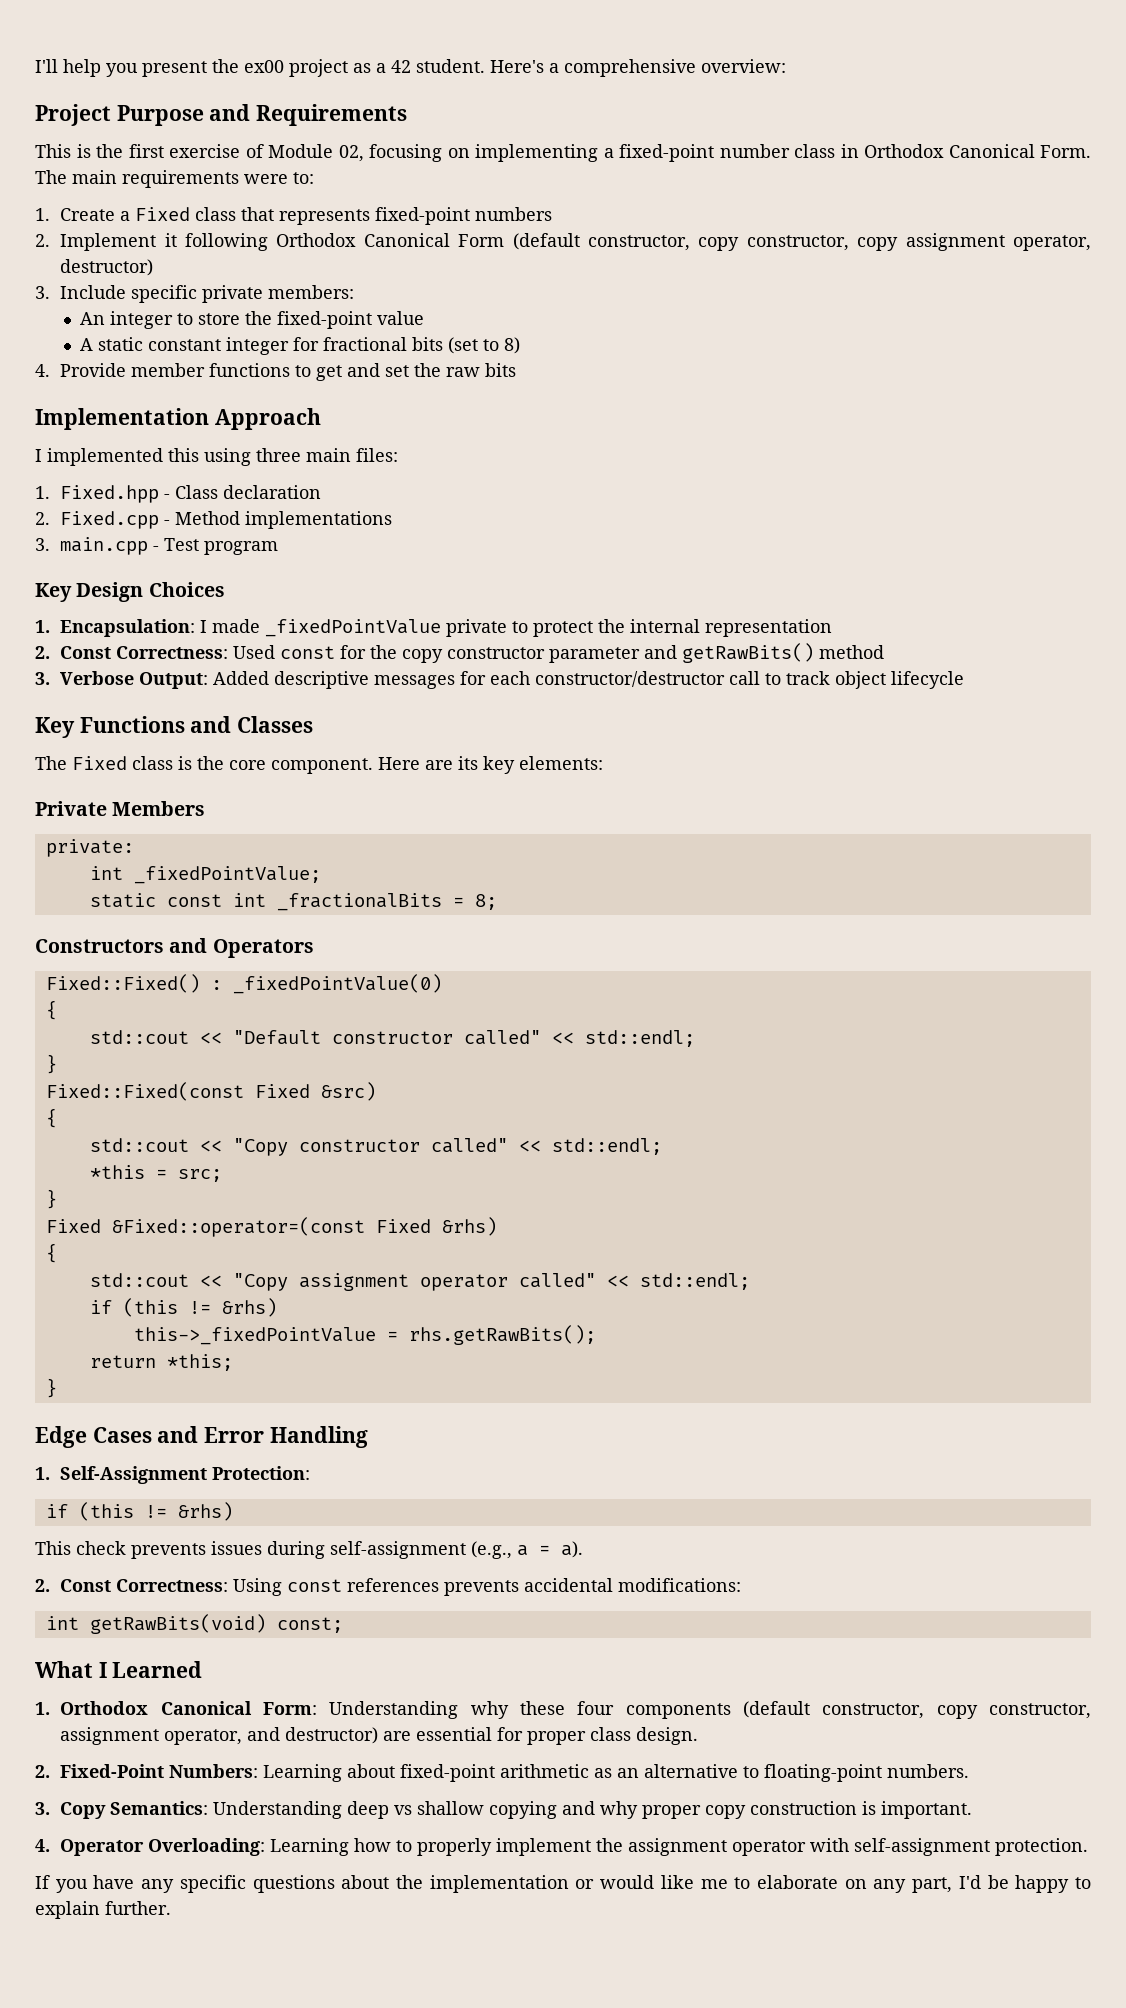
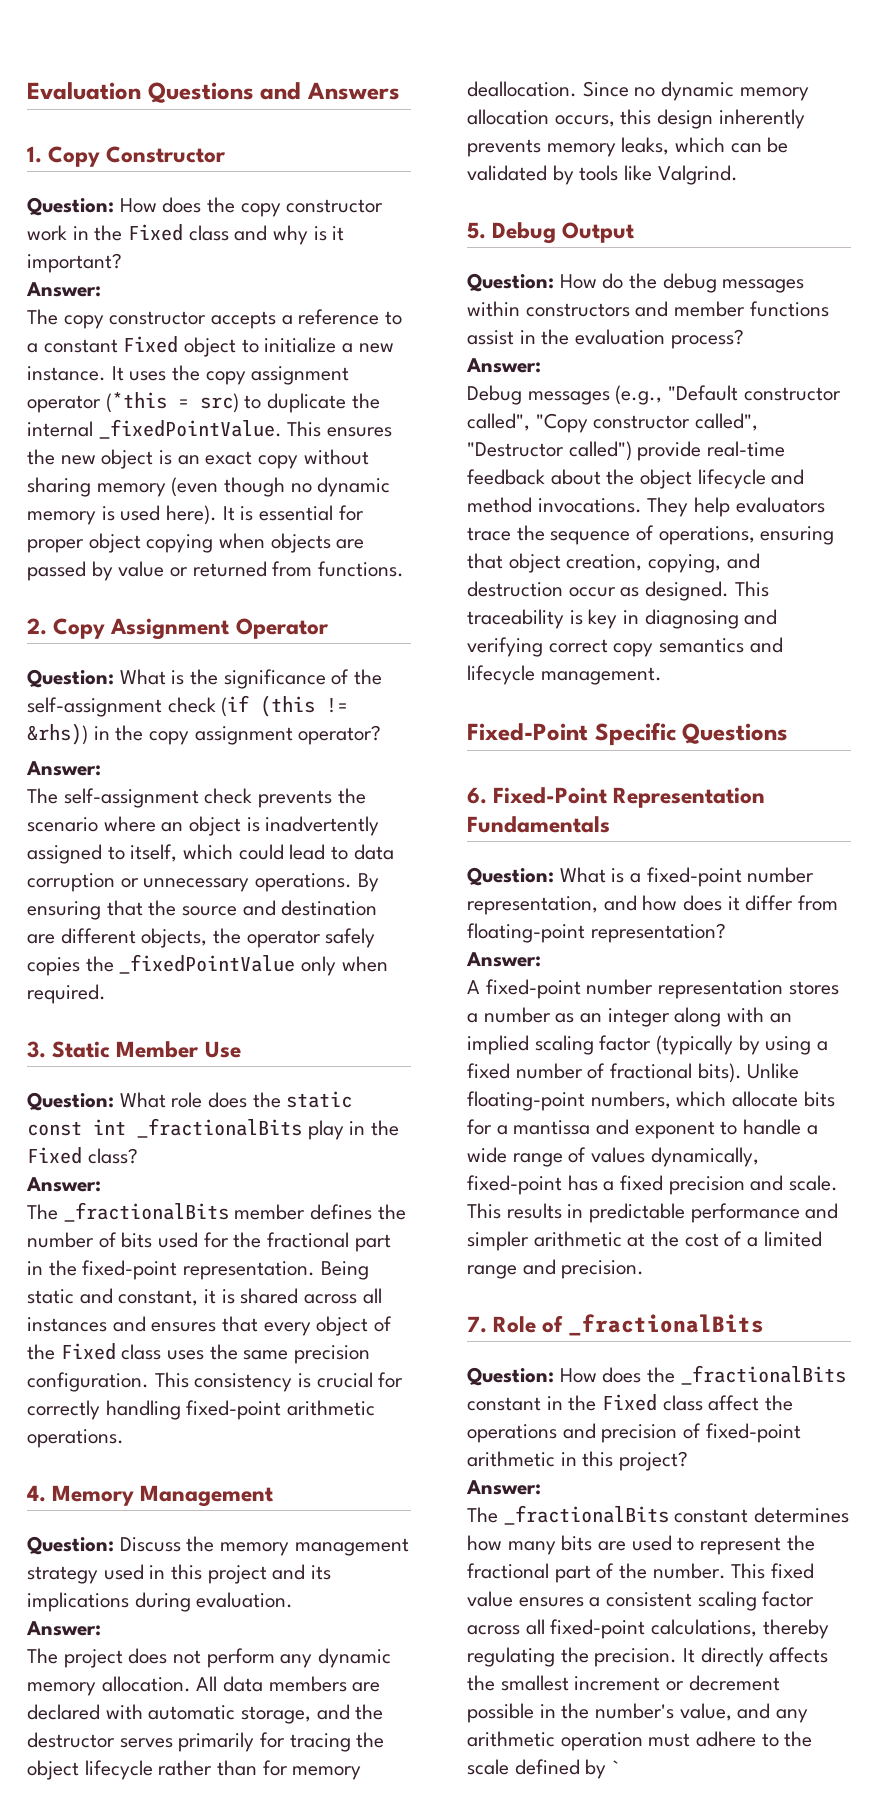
[35,59,786,77] [35,104,408,126] [35,144,1091,162] [35,170,314,188] [35,207,553,225] [35,233,1091,251] [60,259,154,276] [35,285,355,303] [80,311,425,329] [80,337,521,355] [35,363,517,381] [35,408,321,430] [35,448,398,466] [35,485,322,503] [35,511,393,529] [35,537,279,555] [35,582,225,602] [35,619,833,637] [35,643,885,663] [35,671,965,689] [35,716,314,738] [35,756,603,774] [35,801,206,816] [45,839,134,857] [89,866,321,884] [89,893,497,911] [35,938,314,958] [45,974,442,994] [45,1000,57,1020] [89,1030,695,1047] [45,1054,57,1074] [45,1082,376,1101] [45,1108,57,1128] [89,1138,662,1156] [89,1165,222,1182] [45,1189,57,1209] [45,1217,497,1237] [45,1243,57,1263] [89,1273,750,1291] [89,1298,277,1317] [133,1325,596,1345] [89,1354,233,1371] [45,1378,57,1398] [35,1426,368,1448] [35,1466,311,1484] [45,1502,233,1521] [35,1541,583,1559] [35,1578,742,1596] [45,1614,343,1634] [35,1661,203,1678] [35,1701,1091,1719] [60,1727,699,1745] [35,1764,970,1782] [35,1801,973,1819] [35,1838,1089,1856] [35,1875,1091,1893] [35,1901,171,1919] I'll help you present the ex00 project as a 42 student. Here's a comprehensive overview: // Project Purpose and Requirements // This is the first exercise of Module 02, focusing on implementing a fixed-point number class in Orthodox Canonical Form. The main requirements were to: // 1. Create a Fixed class that represents fixed-point numbers // 2. Implement it following Orthodox Canonical Form (default constructor, copy constructor, copy assignment operator, destructor) // 3. Include specific private members: // An integer to store the fixed-point value // A static constant integer for fractional bits (set to 8) // 4. Provide member functions to get and set the raw bits // Implementation Approach // I implemented this using three main files: // 1. Fixed.hpp - Class declaration // 2. Fixed.cpp - Method implementations // 3. main.cpp - Test program // Key Design Choices // 1. Encapsulation: I made _fixedPointValue private to protect the internal representation // 2. Const Correctness: Used const for the copy constructor parameter and getRawBits() method // 3. Verbose Output: Added descriptive messages for each constructor/destructor call to track object lifecycle // Key Functions and Classes // The Fixed class is the core component. Here are its key elements: // Private Members // private: // int _fixedPointValue; // static const int _fractionalBits = 8; // Constructors and Operators // Fixed::Fixed() : _fixedPointValue(0) // { // std::cout << "Default constructor called" << std::endl; // } // Fixed::Fixed(const Fixed &src) // { // std::cout << "Copy constructor called" << std::endl; // *this = src; // } // Fixed &Fixed::operator=(const Fixed &rhs) // { // std::cout << "Copy assignment operator called" << std::endl; // if (this != &rhs) // this->_fixedPointValue = rhs.getRawBits(); // return *this; // } // Edge Cases and Error Handling // 1. Self-Assignment Protection: // if (this != &rhs) // This check prevents issues during self-assignment (e.g., a = a). // 2. Const Correctness: Using const references prevents accidental modifications: // int getRawBits(void) const; // What I Learned // 1. Orthodox Canonical Form: Understanding why these four components (default constructor, copy constructor, assignment operator, and destructor) are essential for proper class design. // 2. Fixed-Point Numbers: Learning about fixed-point arithmetic as an alternative to floating-point numbers. // 3. Copy Semantics: Understanding deep vs shallow copying and why proper copy construction is important. // 4. Operator Overloading: Learning how to properly implement the assignment operator with self-assignment protection. // If you have any specific questions about the implementation or would like me to elaborate on any part, I'd be happy to explain further. -> [27,82,400,103] [27,146,227,167] [27,197,384,217] [27,224,345,245] [27,253,122,273] [26,282,101,297] [27,309,403,329] [27,336,394,357] [27,365,350,385] [27,392,380,413] [27,419,393,439] [27,449,369,469] [27,477,391,497] [27,505,364,525] [27,533,365,553] [27,561,405,581] [27,618,329,640] [27,669,383,689] [27,695,349,717] [27,723,382,745] [26,761,101,776] [27,788,366,808] [27,816,380,836] [27,844,394,864] [27,873,379,892] [27,900,378,920] [27,928,376,948] [27,954,388,976] [27,984,106,1004] [27,1041,241,1058] [27,1091,353,1111] [27,1118,400,1140] [27,1147,138,1164] [26,1177,101,1192] [27,1202,406,1222] [27,1232,391,1252] [27,1260,369,1280] [27,1288,382,1306] [27,1316,393,1336] [27,1343,371,1364] [27,1372,404,1392] [27,1400,376,1420] [27,1429,124,1448] [27,1485,274,1507] [27,1536,409,1556] [27,1564,332,1584] [27,1592,294,1612] [26,1621,101,1636] [27,1648,392,1668] [27,1676,381,1696] [27,1704,384,1724] [27,1732,385,1752] [27,1760,362,1780] [467,81,809,101] [467,109,805,129] [467,137,789,157] [467,165,738,185] [467,222,635,244] [467,273,805,293] [467,301,829,317] [467,329,744,349] [466,358,541,373] [467,385,841,405] [467,413,759,433] [467,441,786,461] [467,469,805,489] [467,497,825,517] [467,525,835,545] [467,553,760,573] [467,581,769,601] [467,609,778,629] [467,637,783,657] [467,665,662,685] [467,722,789,746] [467,787,766,808] [467,816,610,833] [467,867,815,887] [467,895,839,915] [467,923,726,943] [466,952,541,967] [467,979,839,999] [467,1007,792,1027] [467,1035,829,1055] [467,1063,800,1083] [467,1091,835,1111] [467,1119,818,1139] [467,1147,759,1167] [467,1175,839,1195] [467,1203,839,1223] [467,1231,822,1251] [467,1259,645,1279] [467,1314,764,1336] [467,1365,846,1386] [467,1394,794,1411] [467,1423,801,1443] [467,1451,689,1471] [466,1480,541,1495] [467,1505,850,1525] [467,1535,815,1555] [467,1563,815,1583] [467,1591,815,1611] [467,1619,829,1639] [467,1647,829,1667] [467,1675,780,1691] [467,1703,809,1723] [467,1731,813,1751] [467,1759,620,1779] Evaluation Questions and Answers // 1. Copy Constructor // Question: How does the copy constructor work in the Fixed class and why is it important? // Answer: // The copy constructor accepts a reference to a constant Fixed object to initialize a new instance. It uses the copy assignment operator (*this = src) to duplicate the internal _fixedPointValue. This ensures the new object is an exact copy without sharing memory (even though no dynamic memory is used here). It is essential for proper object copying when objects are passed by value or returned from functions. // 2. Copy Assignment Operator // Question: What is the significance of the self-assignment check (if (this != &rhs)) in the copy assignment operator? // Answer: // The self-assignment check prevents the scenario where an object is inadvertently assigned to itself, which could lead to data corruption or unnecessary operations. By ensuring that the source and destination are different objects, the operator safely copies the _fixedPointValue only when required. // 3. Static Member Use // Question: What role does the static const int _fractionalBits play in the Fixed class? // Answer: // The _fractionalBits member defines the number of bits used for the fractional part in the fixed-point representation. Being static and constant, it is shared across all instances and ensures that every object of the Fixed class uses the same precision configuration. This consistency is crucial for correctly handling fixed-point arithmetic operations. // 4. Memory Management // Question: Discuss the memory management strategy used in this project and its implications during evaluation. // Answer: // The project does not perform any dynamic memory allocation. All data members are declared with automatic storage, and the destructor serves primarily for tracing the object lifecycle rather than for memory deallocation. Since no dynamic memory allocation occurs, this design inherently prevents memory leaks, which can be validated by tools like Valgrind. // 5. Debug Output // Question: How do the debug messages within constructors and member functions assist in the evaluation process? // Answer: // Debug messages (e.g., "Default constructor called", "Copy constructor called", "Destructor called") provide real-time feedback about the object lifecycle and method invocations. They help evaluators trace the sequence of operations, ensuring that object creation, copying, and destruction occur as designed. This traceability is key in diagnosing and verifying correct copy semantics and lifecycle management. // Fixed-Point Specific Questions // 6. Fixed-Point Representation Fundamentals // Question: What is a fixed-point number representation, and how does it differ from floating-point representation? // Answer: // A fixed-point number representation stores a number as an integer along with an implied scaling factor (typically by using a fixed number of fractional bits). Unlike floating-point numbers, which allocate bits for a mantissa and exponent to handle a wide range of values dynamically, fixed-point has a fixed precision and scale. This results in predictable performance and simpler arithmetic at the cost of a limited range and precision. // 7. Role of _fractionalBits // Question: How does the _fractionalBits constant in the Fixed class affect the operations and precision of fixed-point arithmetic in this project? // Answer: // The _fractionalBits constant determines how many bits are used to represent the fractional part of the number. This fixed value ensures a consistent scaling factor across all fixed-point calculations, thereby regulating the precision. It directly affects the smallest increment or decrement possible in the number's value, and any arithmetic operation must adhere to the scale defined by `

